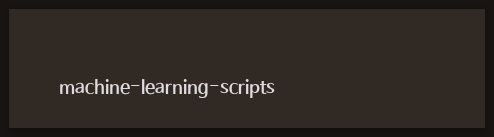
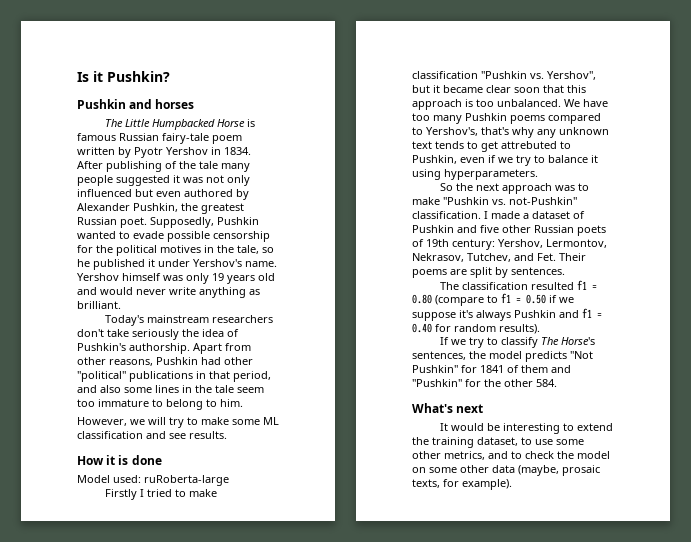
[59,79,275,98] machine-learning-scripts -> [77,71,170,82] [77,99,195,109] [105,119,256,130] [77,133,242,144] [77,147,251,158] [77,161,250,172] [77,175,250,186] [77,189,249,200] [77,203,244,214] [77,217,259,228] [77,231,270,242] [77,245,274,256] [77,259,277,270] [77,273,275,284] [77,287,260,298] [77,301,121,309] [105,315,274,326] [77,329,239,340] [77,343,251,354] [77,357,253,366] [77,371,271,382] [77,385,264,393] [77,399,243,410] [77,417,279,428] [77,431,227,439] [77,455,162,465] [77,475,229,486] [105,489,218,500] [412,71,596,80] [412,85,586,93] [412,99,608,110] [412,113,601,124] [412,127,609,138] [412,141,571,152] [412,155,598,166] [412,169,538,180] [440,183,590,194] [412,197,577,205] [412,211,585,219] [412,225,606,236] [412,239,607,250] [412,253,586,262] [412,267,565,278] [440,280,598,290] [412,293,574,306] [412,308,602,321] [412,323,540,334] [440,337,596,348] [412,351,593,362] [412,365,571,373] [412,379,557,387] [412,403,484,413] [440,423,614,434] [412,437,584,448] [412,451,610,460] [412,465,600,476] [412,479,512,490] Is it Pushkin? // Pushkin and horses // The Little Humpbacked Horse is famous Russian fairy-tale poem written by Pyotr Yershov in 1834. After publishing of the tale many people suggested it was not only influenced but even authored by Alexander Pushkin, the greatest Russian poet. Supposedly, Pushkin wanted to evade possible censorship for the political motives in the tale, so he published it under Yershov's name. Yershov himself was only 19 years old and would never write anything as brilliant. // Today's mainstream researchers don't take seriously the idea of Pushkin's authorship. Apart from other reasons, Pushkin had other "political" publications in that period, and also some lines in the tale seem too immature to belong to him. // However, we will try to make some ML classification and see results. // How it is done // Model used: ruRoberta-large // Firstly I tried to make classification "Pushkin vs. Yershov", but it became clear soon that this approach is too unbalanced. We have too many Pushkin poems compared to Yershov's, that's why any unknown text tends to get attrebuted to Pushkin, even if we try to balance it using hyperparameters. // So the next approach was to make "Pushkin vs. not-Pushkin" classification. I made a dataset of Pushkin and five other Russian poets of 19th century: Yershov, Lermontov, Nekrasov, Tutchev, and Fet. Their poems are split by sentences. // The classification resulted f1 = 0.80 (compare to f1 = 0.50 if we suppose it's always Pushkin and f1 = 0.40 for random results). // If we try to classify The Horse's sentences, the model predicts "Not Pushkin" for 1841 of them and "Pushkin" for the other 584. // What's next // It would be interesting to extend the training dataset, to use some other metrics, and to check the model on some other data (maybe, prosaic texts, for example).

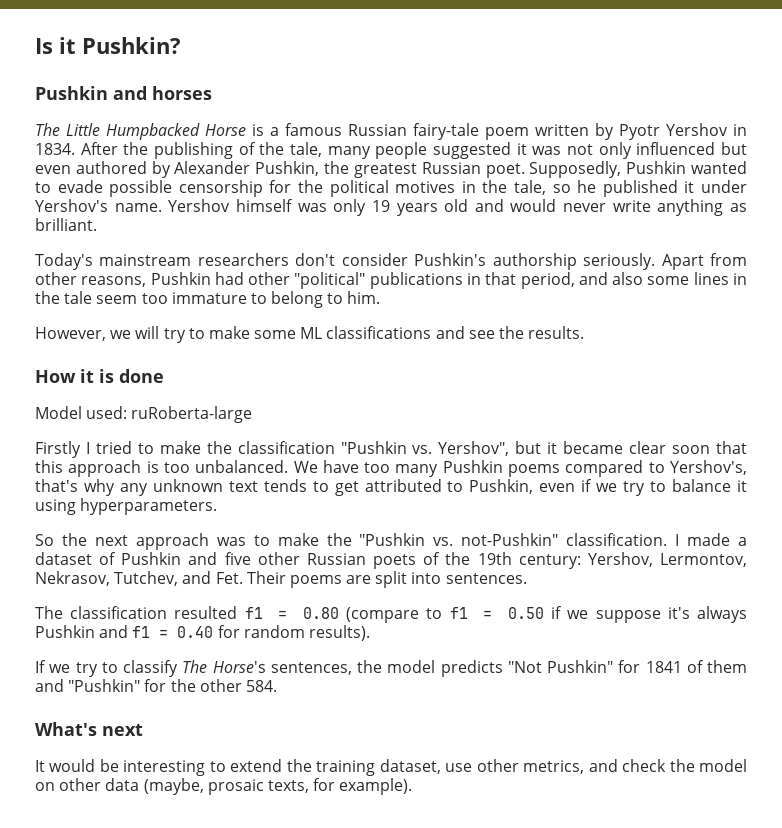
(256, 123) none -> [270,127,279,136] a
(103, 165) none -> [123,142,149,155] the
[199,161,218,169] tale -> [290,142,322,157] tale,
[107,329,239,340] [77,343,190,354] take seriously the idea of Pushkin's authorship. -> [341,253,656,270] consider Pushkin's authorship seriously.
[77,431,143,439] classification -> [326,326,432,339] classifications
(186, 436) none -> [499,326,525,339] the
(218, 493) none -> [206,441,232,454] the
[501,141,557,149] attrebuted -> [364,479,442,492] attributed
(440, 201) none -> [326,533,352,546] the
(424, 243) none -> [445,552,471,565] the
[495,267,508,278] by -> [411,572,442,584] into
[521,437,584,445] to use some -> [445,763,473,772] use
[511,451,522,459] to -> (618, 765) none
[429,467,457,473] some -> (55, 786) none

